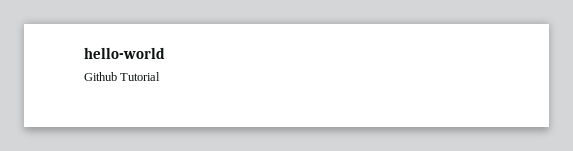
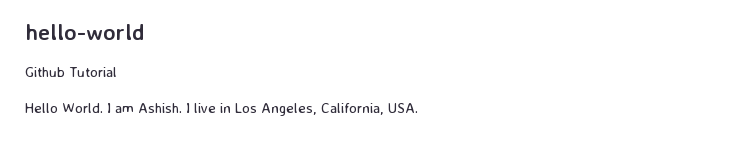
(161, 76) none -> [25,103,418,116] // Hello World. I am Ashish. I live in Los Angeles, California, USA.

